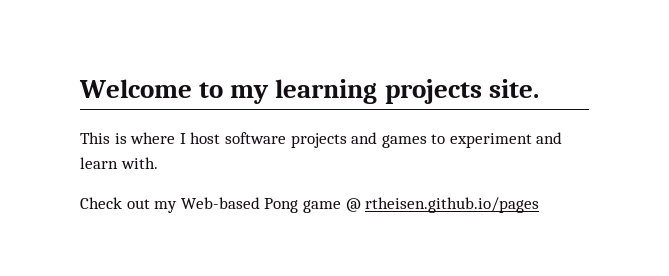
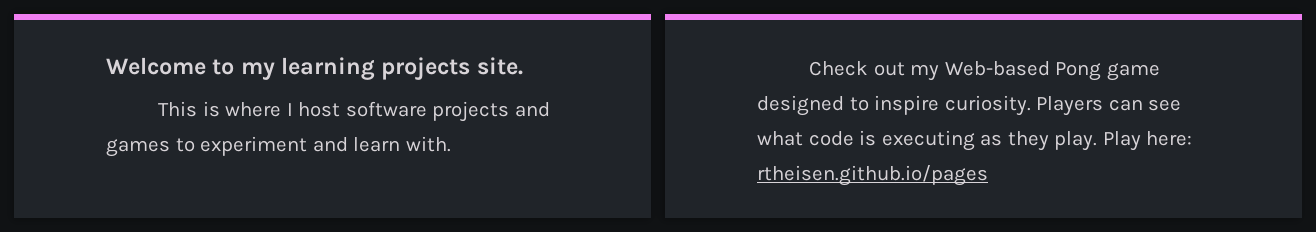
[345,198,361,212] @ -> [757,95,1182,116] [757,130,1193,151] designed to inspire curiosity. Players can see what code is executing as they play. Play here:

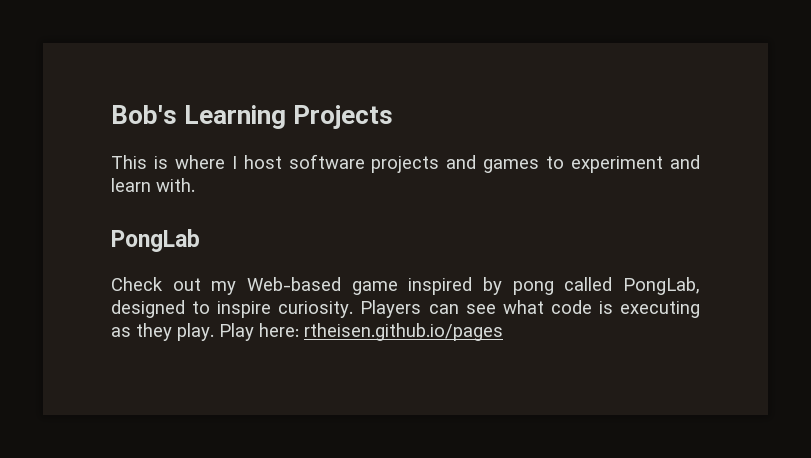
[106,57,523,80] Welcome to my learning projects site. -> [111,105,394,129] Bob's Learning Projects
(451, 144) none -> [111,229,200,252] // PongLab
[1055,62,1160,81] Pong game -> [351,277,700,295] game inspired by pong called PongLab,

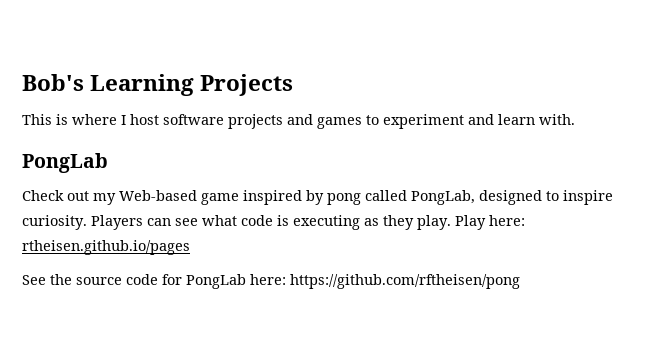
(503, 332) none -> [22,274,520,289] // See the source code for PongLab here: https://github.com/rftheisen/pong

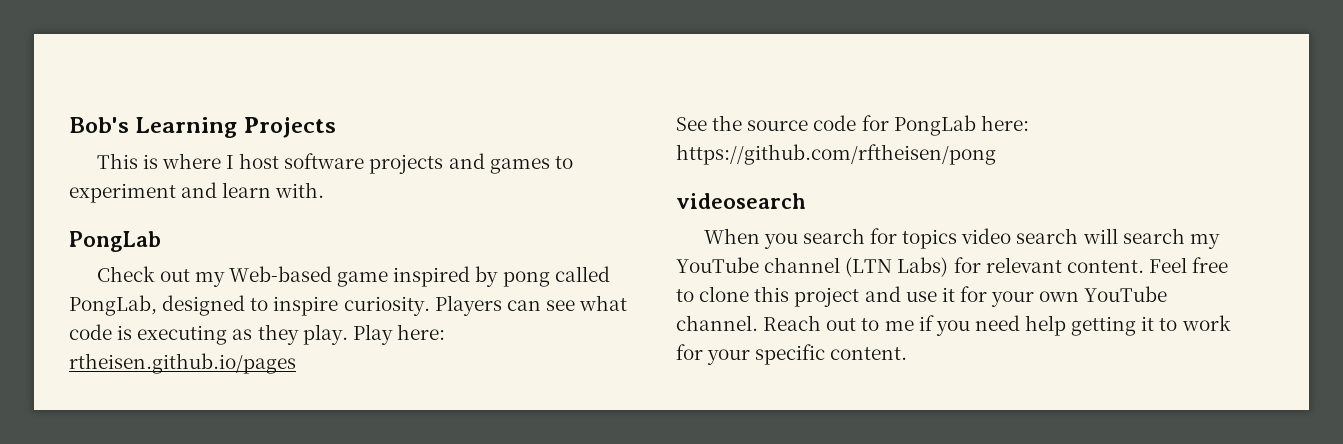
(520, 281) none -> [676,193,806,209] [703,228,1220,249] [676,257,1229,277] [676,286,1168,307] [676,315,1231,336] [676,344,908,365] // videosearch // When you search for topics video search will search my YouTube channel (LTN Labs) for relevant content. Feel free to clone this project and use it for your own YouTube channel. Reach out to me if you need help getting it to work for your specific content.

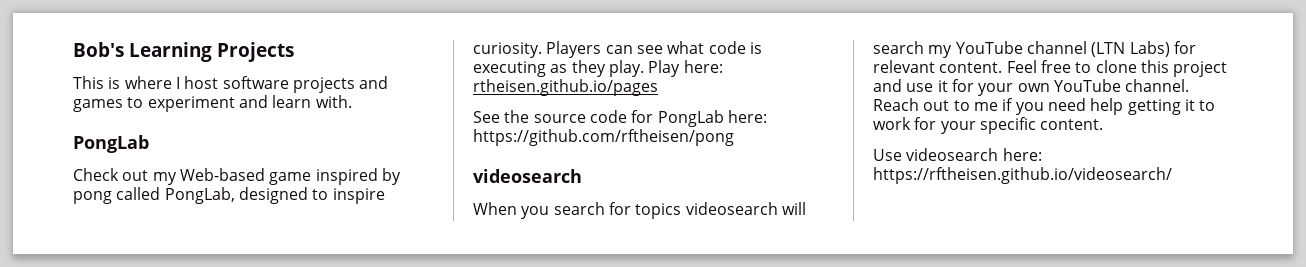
[961,228,1079,244] video search -> [685,202,778,215] videosearch
(908, 353) none -> [873,148,1042,161] [873,167,1172,184] // Use videosearch here: https://rftheisen.github.io/videosearch/

